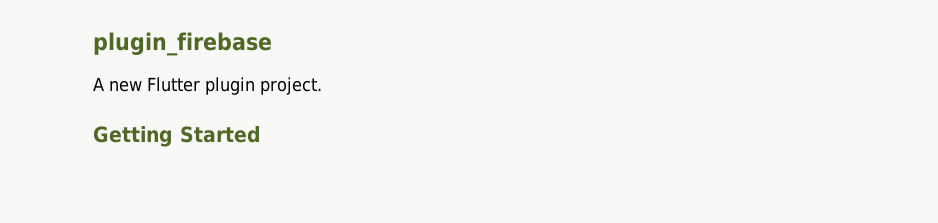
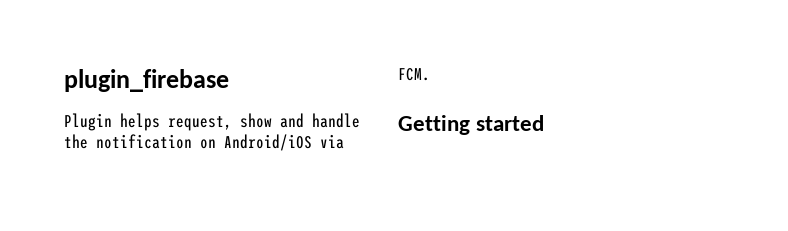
[93,77,322,95] A new Flutter plugin project. -> [64,113,360,131] [64,134,344,151] [398,68,430,81] Plugin helps request, show and handle the notification on Android/iOS via FCM.
[180,126,261,143] Started -> [476,115,545,131] started

